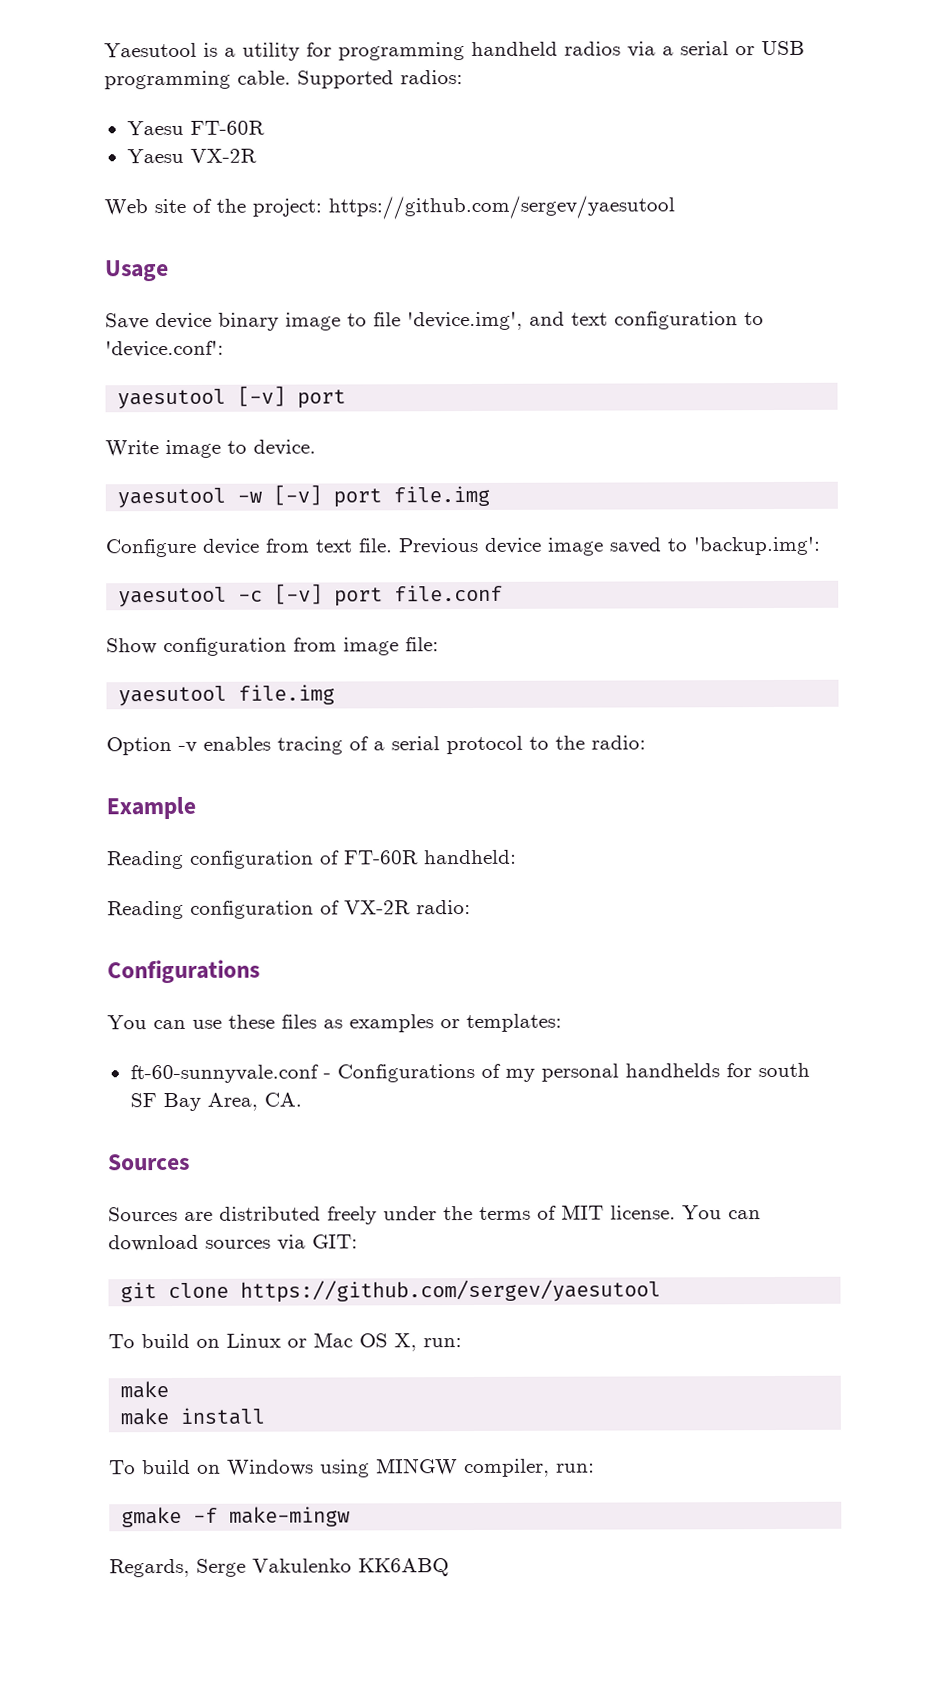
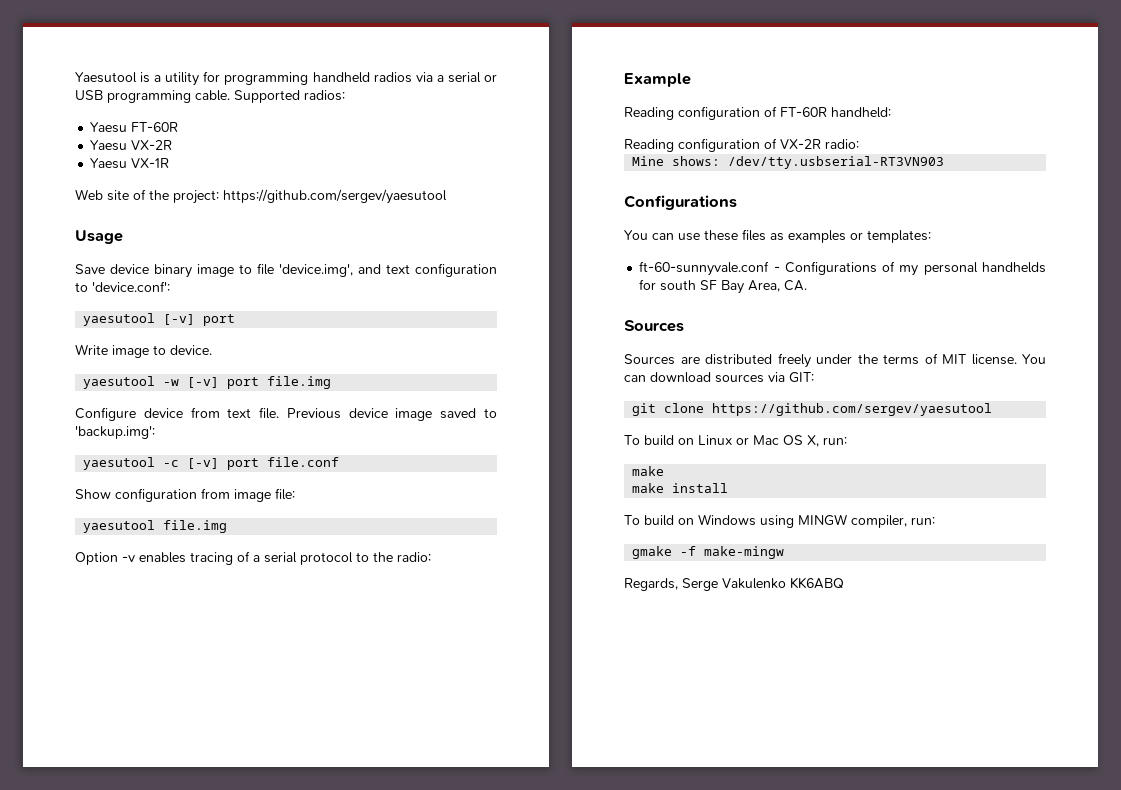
(257, 155) none -> [90,158,170,169] // Yaesu VX-1R
(471, 907) none -> [632,156,945,169] // Mine shows: /dev/tty.usbserial-RT3VN903

